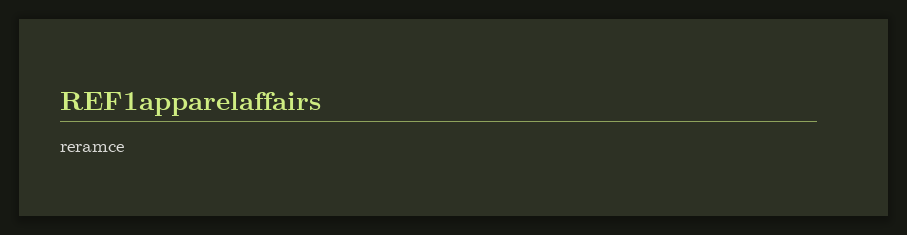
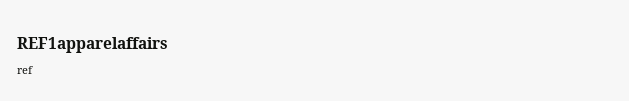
[60,144,124,152] reramce -> [17,66,33,74] ref

